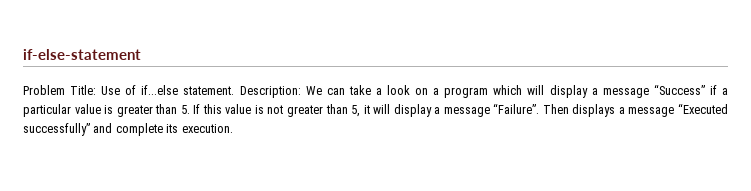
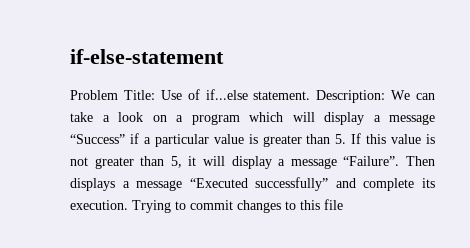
(233, 128) none -> [132,199,343,213] Trying to commit changes to this file

